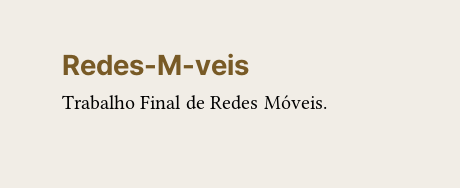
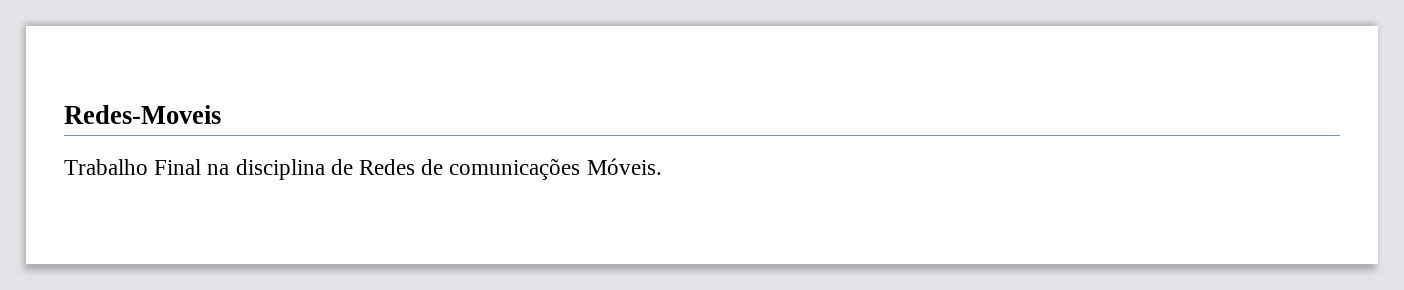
[62,53,249,76] Redes-M-veis -> [64,105,221,124] Redes-Moveis
[185,95,259,110] de Redes -> [207,158,581,180] na disciplina de Redes de comunicações

